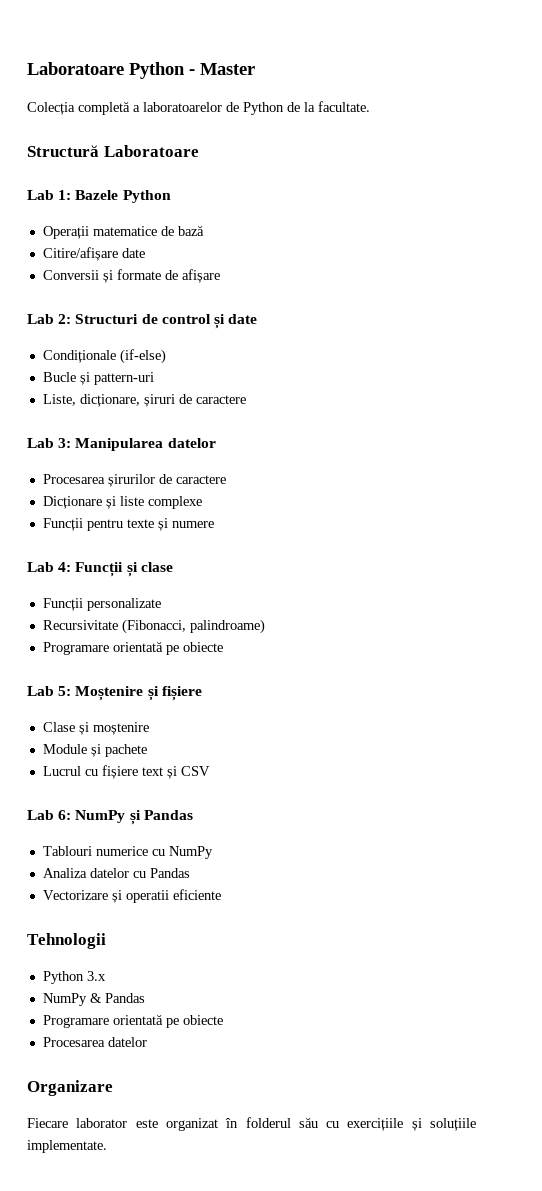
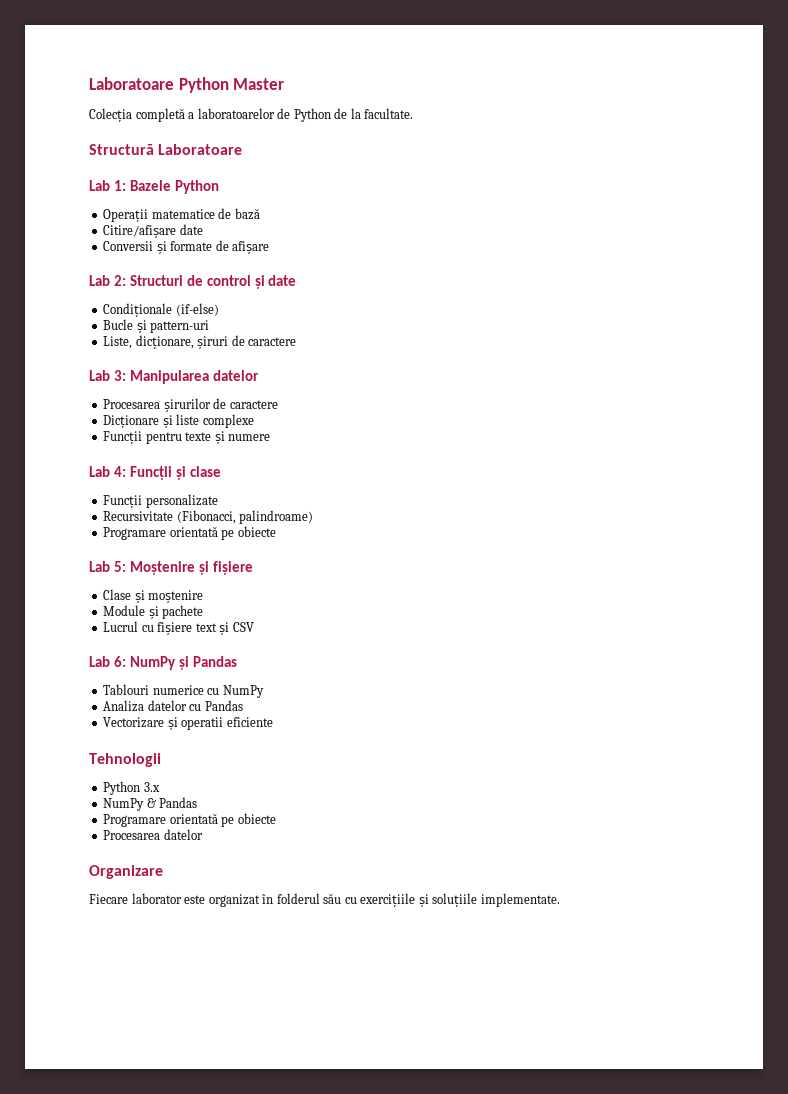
[189,69,195,75] - -> (229, 85) none

